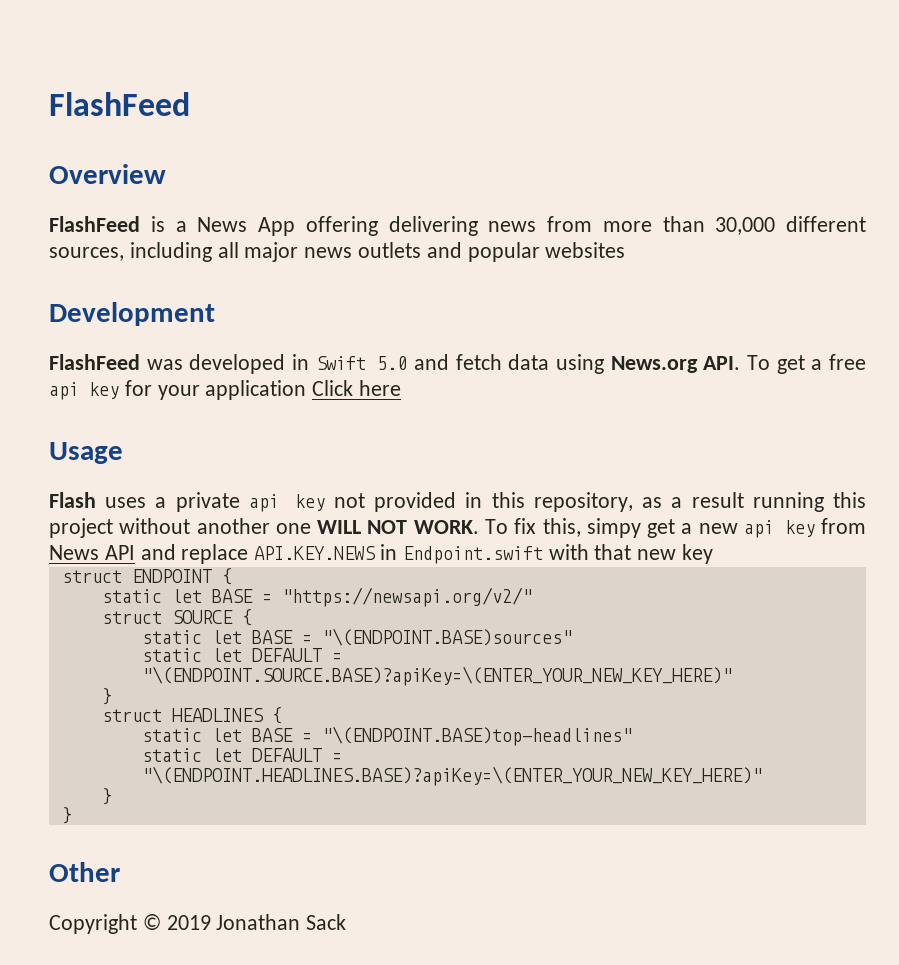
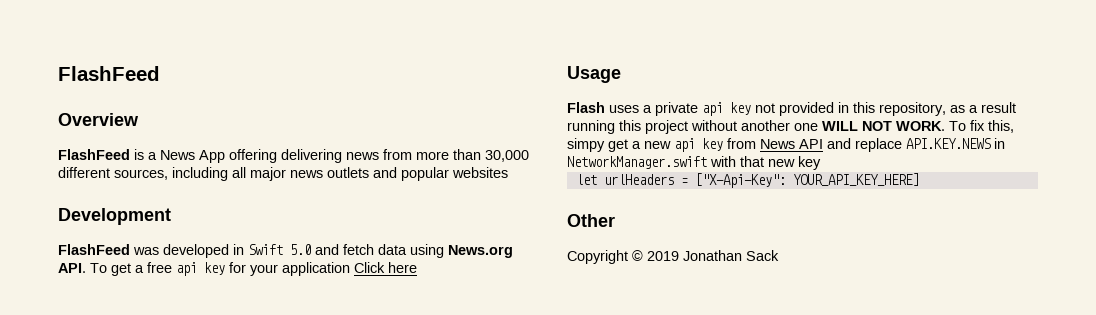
[402,546,543,564] Endpoint.swift -> [567,156,707,169] NetworkManager.swift
[61,568,232,585] [101,587,532,607] [101,609,252,626] [141,628,572,646] [141,648,342,662] [141,666,732,686] [101,688,112,705] [101,707,282,724] [141,726,632,746] [141,748,342,762] [141,766,762,786] [101,788,112,805] [61,807,72,824] struct ENDPOINT { // static let BASE = "https://newsapi.org/v2/" // struct SOURCE { // static let BASE = "\(ENDPOINT.BASE)sources" // static let DEFAULT = "\(ENDPOINT.SOURCE.BASE)?apiKey=\(ENTER_YOUR_NEW_KEY_HERE)" // } // struct HEADLINES { // static let BASE = "\(ENDPOINT.BASE)top-headlines" // static let DEFAULT = "\(ENDPOINT.HEADLINES.BASE)?apiKey=\(ENTER_YOUR_NEW_KEY_HERE)" // } // } -> [575,173,919,188] let urlHeaders = ["X-Api-Key": YOUR_API_KEY_HERE]

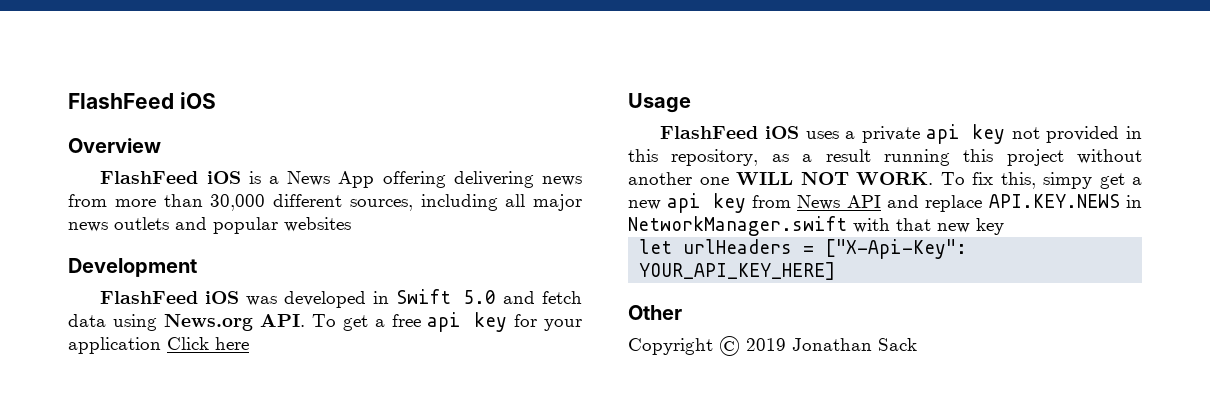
[58,66,160,81] FlashFeed -> [68,92,216,109] FlashFeed iOS
(130, 154) none -> [206,171,241,184] iOS
(130, 249) none -> [205,291,240,304] iOS
[567,102,605,113] Flash -> [660,126,799,139] FlashFeed iOS

